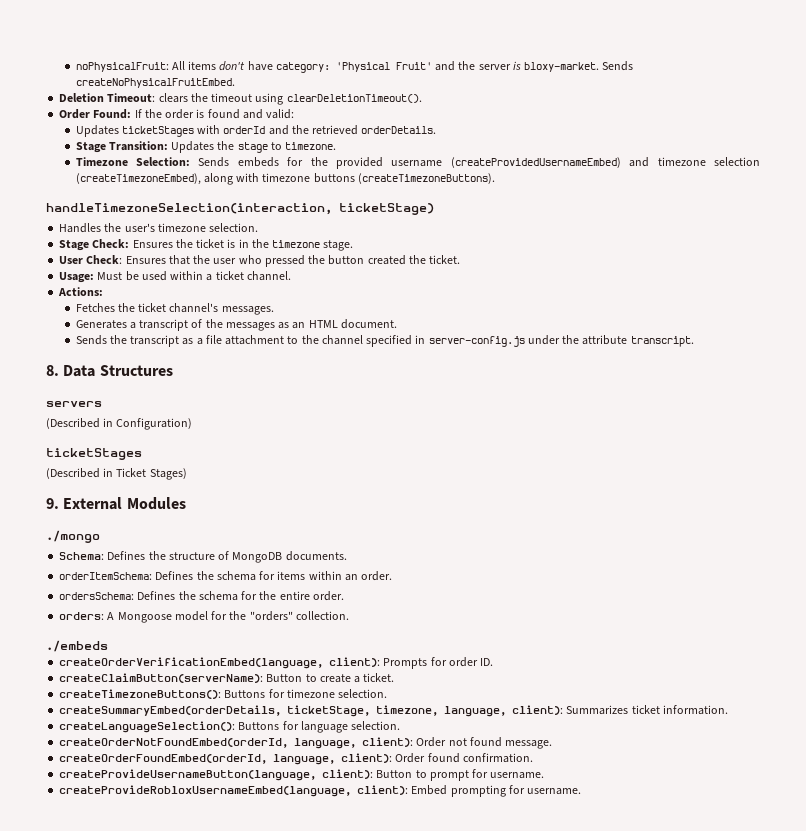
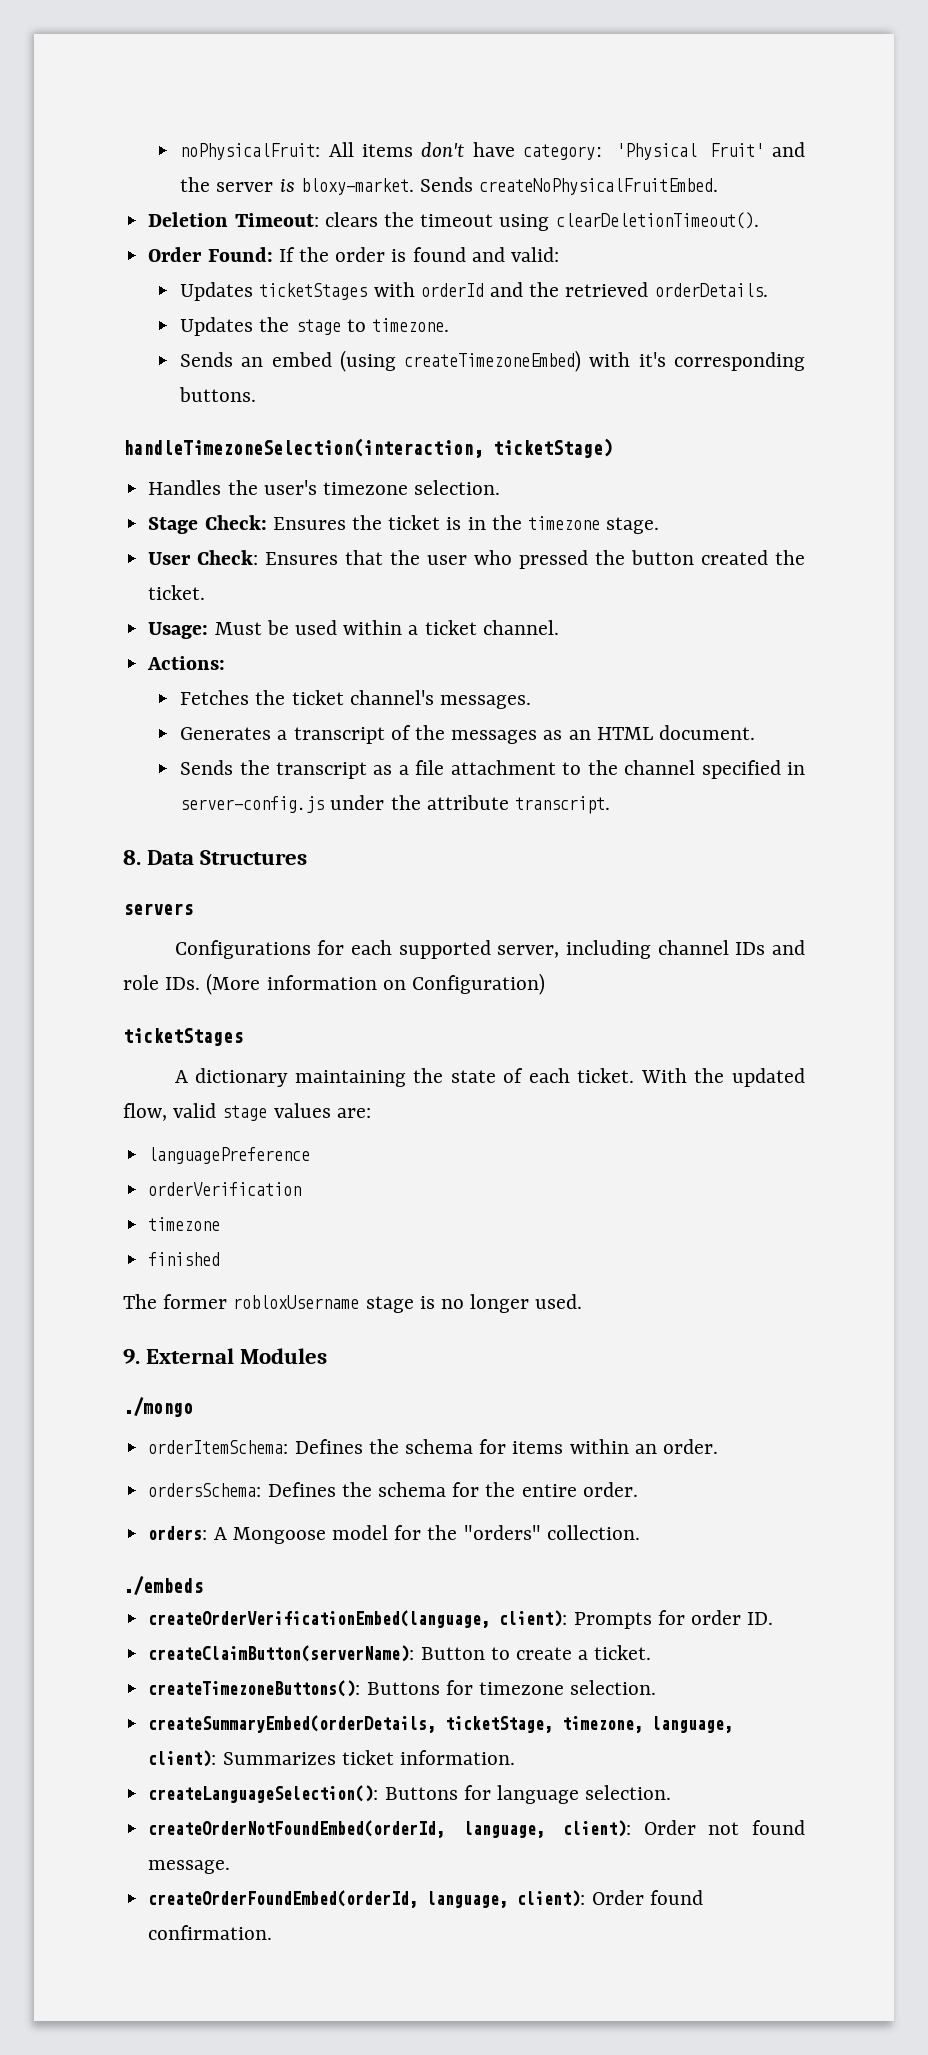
[75,141,168,153] Stage Transition: -> (768, 290) none
[75,157,761,169] [75,173,495,185] Timezone Selection: Sends embeds for the provided username (createProvidedUsernameEmbed) and timezone selection (createTimezoneEmbed), along with timezone buttons (createTimezoneButtons). -> [180,350,805,372] [179,387,257,402] Sends an embed (using createTimezoneEmbed) with it's corresponding buttons.
[46,418,193,430] [46,448,142,460] [46,468,187,480] [46,497,186,510] [46,530,100,543] [59,551,347,563] (Described in Configuration) // ticketStages // (Described in Ticket Stages) // 9. External Modules // ./mongo // Schema: Defines the structure of MongoDB documents. -> [174,940,806,959] [123,973,546,995] [123,1028,243,1046] [174,1068,805,1087] [123,1103,371,1121] [148,1147,311,1164] [148,1182,302,1196] [148,1217,221,1231] [148,1252,221,1266] [123,1294,583,1313] [123,1348,328,1364] [123,1397,193,1417] Configurations for each supported server, including channel IDs and role IDs. (More information on Configuration) // ticketStages // A dictionary maintaining the state of each ticket. With the updated flow, valid stage values are: // languagePreference // orderVerification // timezone // finished // The former robloxUsername stage is no longer used. // 9. External Modules // ./mongo
[59,769,545,781] [59,785,582,797] // createProvideUsernameButton(language, client): Button to prompt for username. // createProvideRobloxUsernameEmbed(language, client): Embed prompting for username. -> (273, 1932) none

